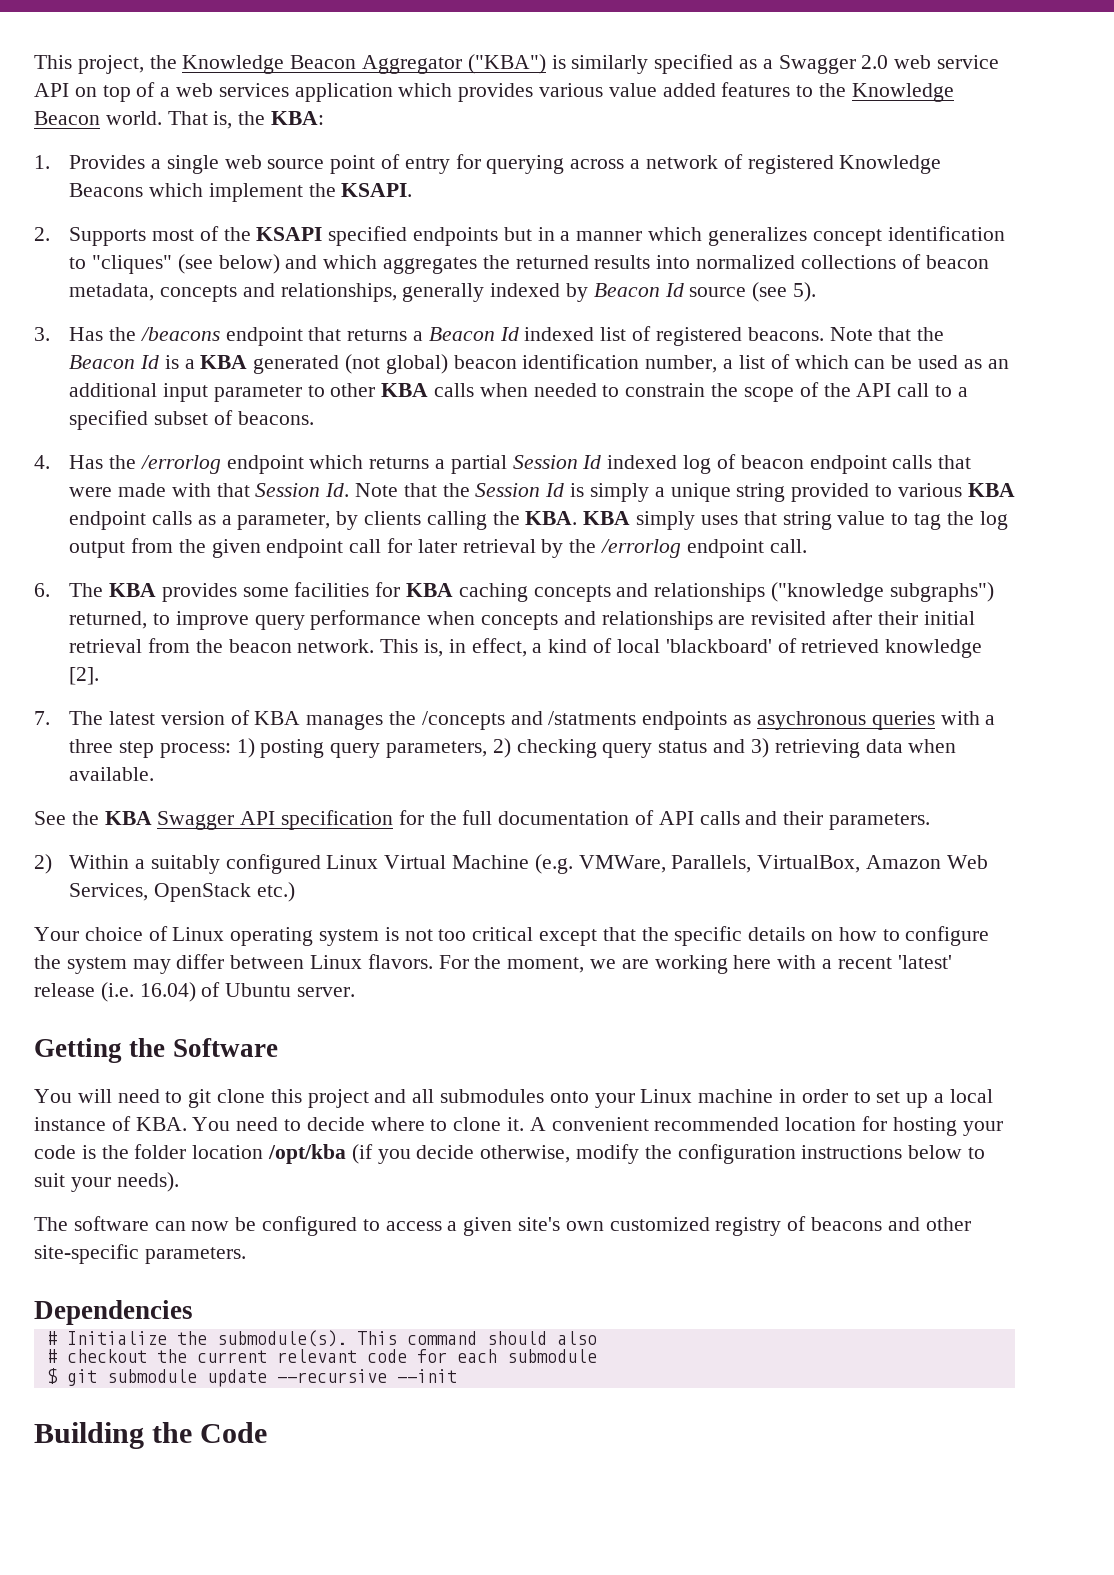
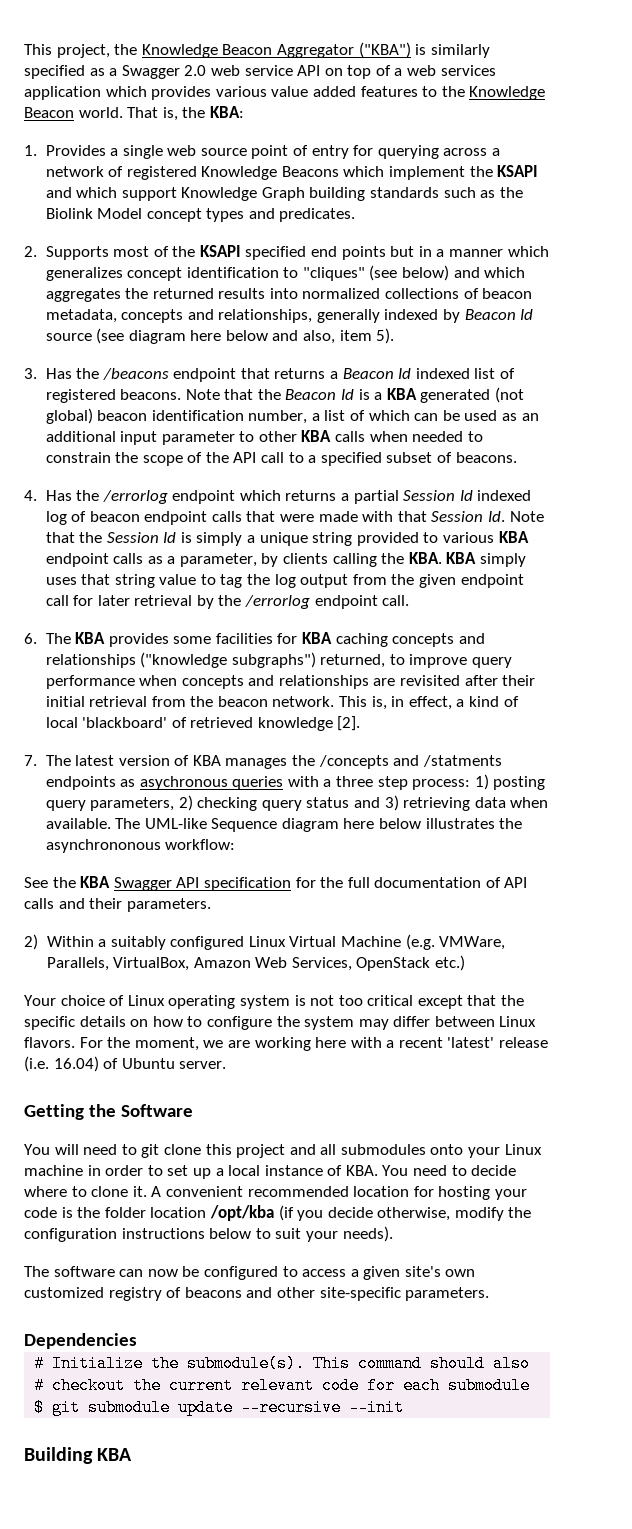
[341,183,413,197] KSAPI. -> [497,165,539,177] [45,187,523,201] [45,208,356,222] KSAPI and which support Knowledge Graph building standards such as the Biolink Model concept types and predicates.
[413,227,499,246] endpoints -> [311,246,386,260] end points
(788, 292) none -> [128,330,372,344] diagram here below and also, item
(155, 774) none -> [115,818,523,832] [45,839,236,853] The UML-like Sequence diagram here below illustrates the asynchrononous workflow:
[152,1422,268,1443] the Code -> [97,1448,133,1461] KBA

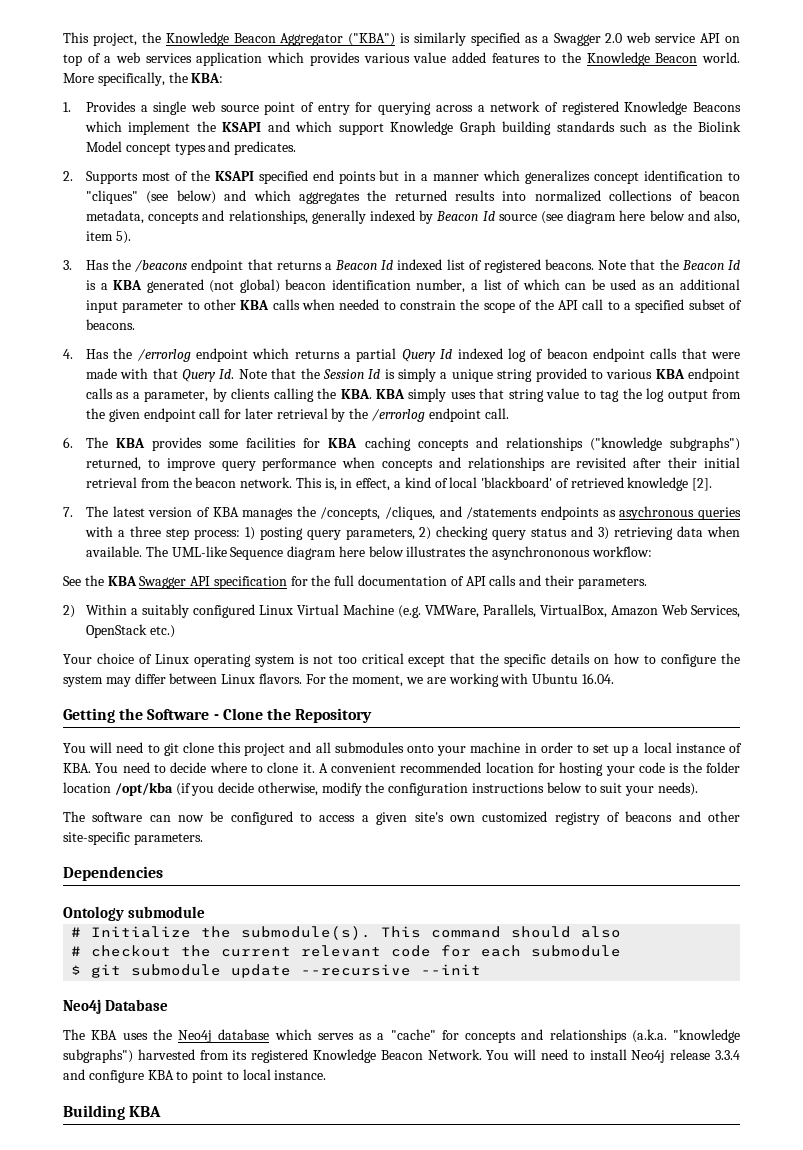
[127,107,178,121] That is, -> [63,72,165,86] More specifically,
[403,490,456,501] Session -> [401,349,436,362] Query
[431,511,484,522] Session -> [182,369,217,382] Query
[318,755,502,769] /concepts and /statments -> [320,506,538,520] /concepts, /cliques, and /statements
[315,1037,549,1048] [24,1056,227,1072] here with a recent 'latest' release (i.e. 16.04) of Ubuntu server. -> [500,673,614,684] with Ubuntu 16.04.
(193, 1110) none -> [213,708,373,723] - Clone the Repository
[504,1144,542,1155] Linux -> (467, 751) none
(137, 1341) none -> [63,906,205,921] // Ontology submodule
(405, 1407) none -> [63,999,168,1014] [63,1029,740,1043] [63,1049,740,1063] [63,1069,327,1083] // Neo4j Database // The KBA uses the Neo4j database which serves as a "cache" for concepts and relationships (a.k.a. "knowledge subgraphs") harvested from its registered Knowledge Beacon Network. You will need to install Neo4j release 3.3.4 and configure KBA to point to local instance.

